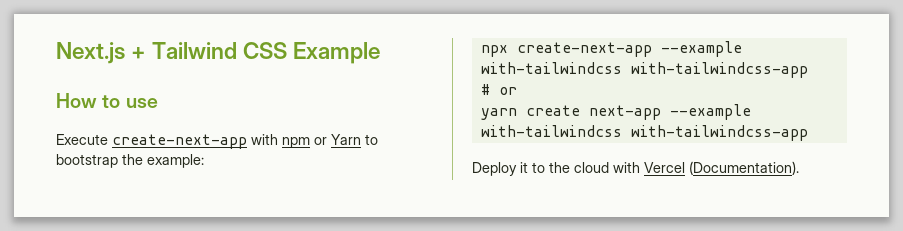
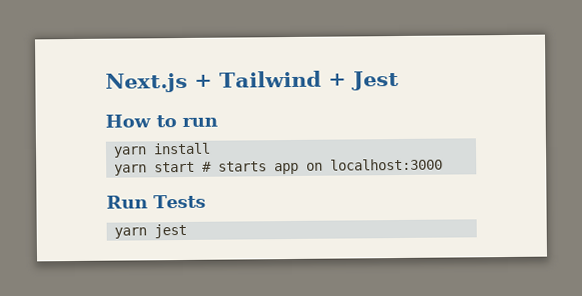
[243,42,381,64] CSS Example -> [327,71,399,91] + Jest
[125,98,158,108] [56,134,378,149] [56,154,204,168] [480,41,742,57] [480,62,808,78] [480,84,517,95] [480,104,751,120] [480,125,808,141] [472,161,799,176] use // Execute create-next-app with npm or Yarn to bootstrap the example: // npx create-next-app --example with-tailwindcss with-tailwindcss-app // # or // yarn create next-app --example with-tailwindcss with-tailwindcss-app // Deploy it to the cloud with Vercel (Documentation). -> [182,117,218,127] [113,142,212,158] [114,158,444,176] [106,194,206,209] [114,223,188,239] run // yarn install // yarn start # starts app on localhost:3000 // Run Tests // yarn jest

